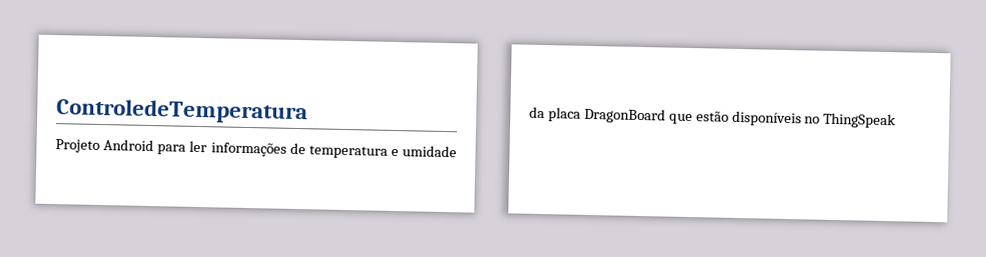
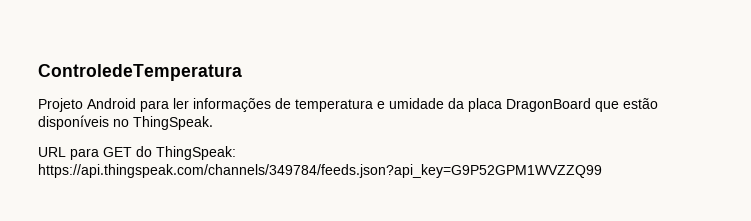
[823,112,897,129] ThingSpeak -> [133,116,213,130] [38,146,236,160] [38,164,602,178] ThingSpeak. // URL para GET do ThingSpeak: https://api.thingspeak.com/channels/349784/feeds.json?api_key=G9P52GPM1WVZZQ99

